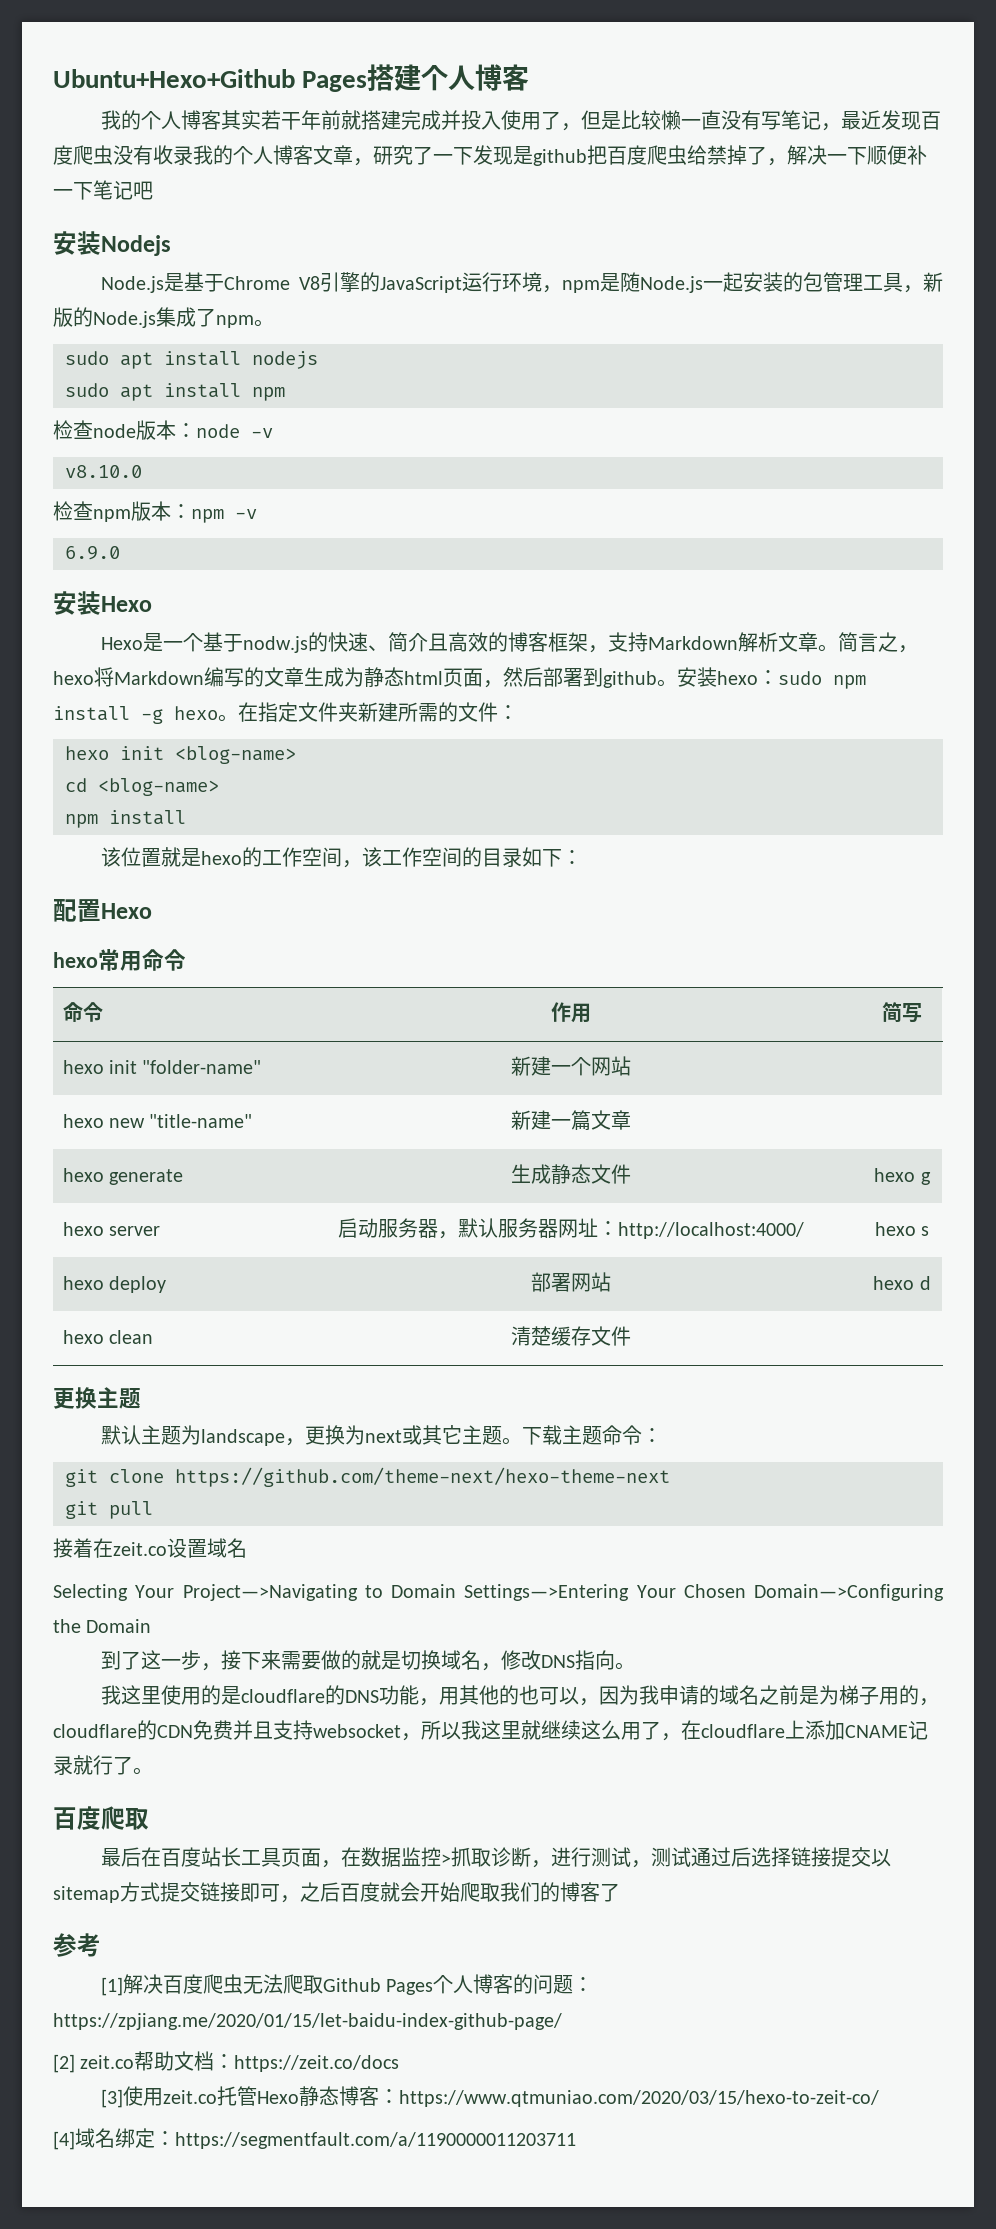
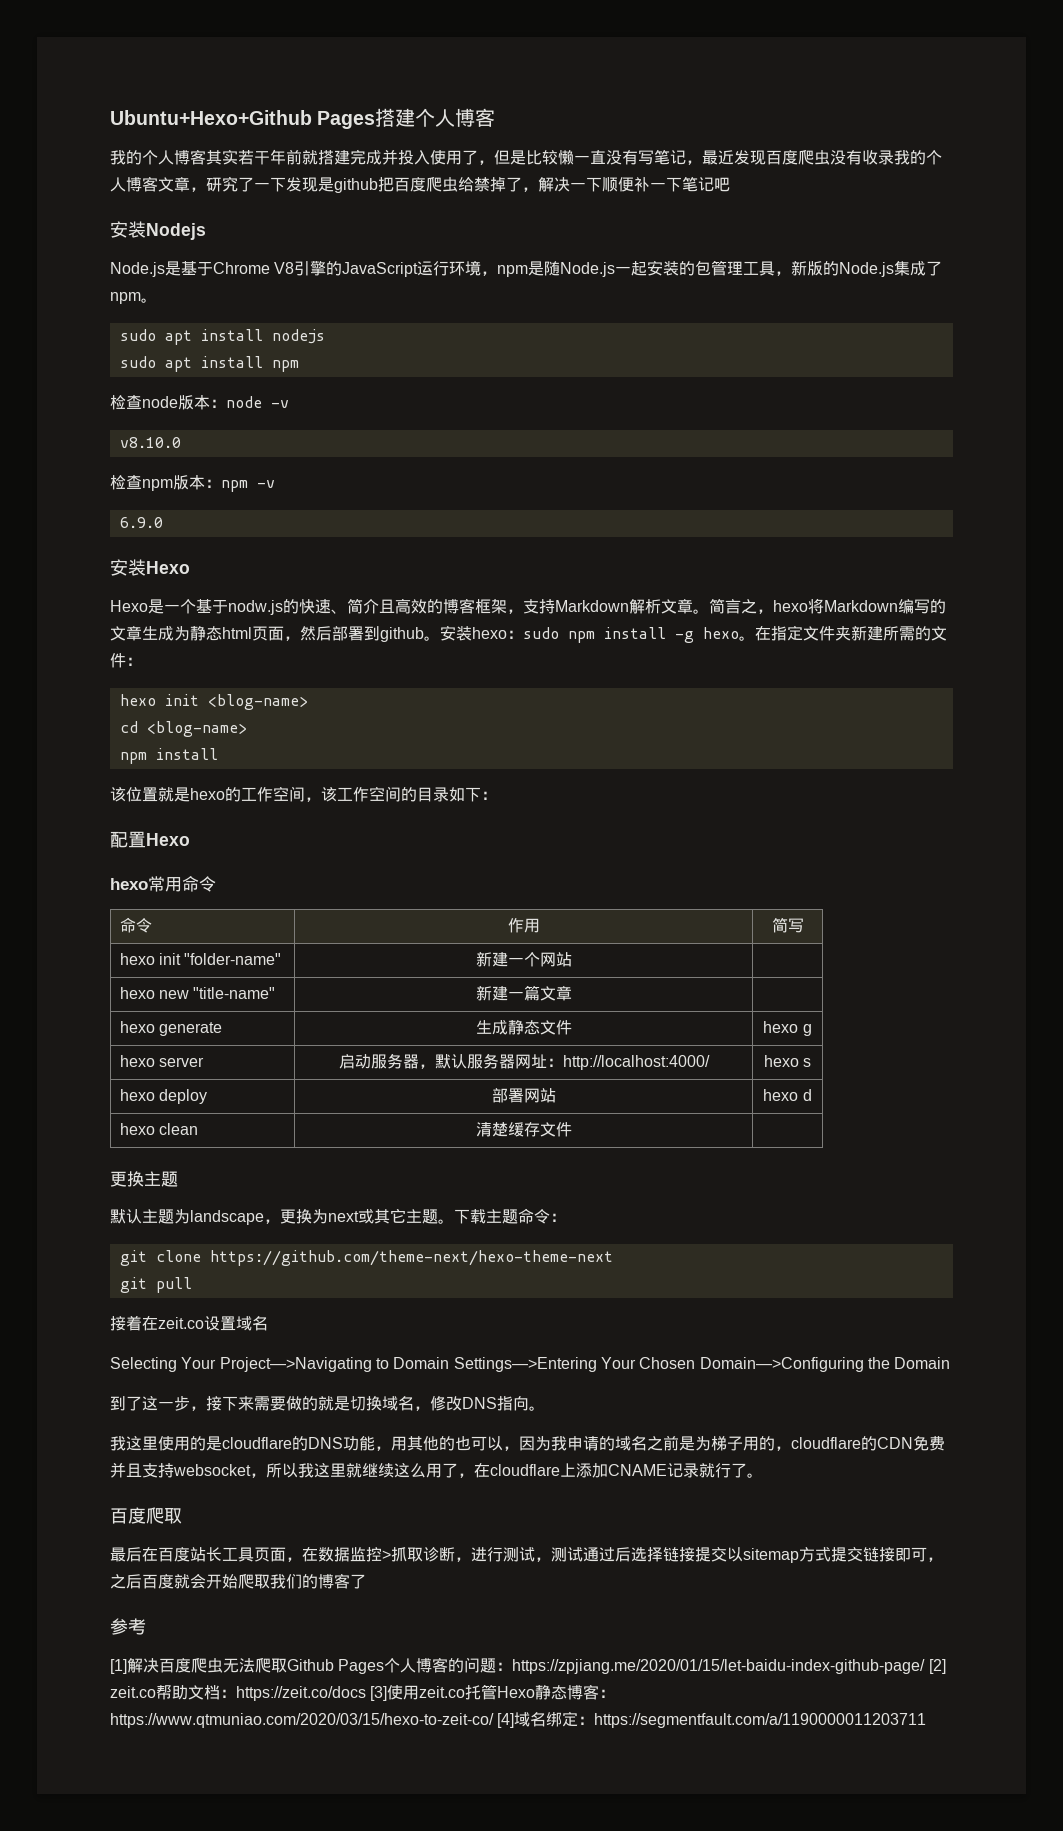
(562, 2021) // -> (926, 1666) none
(400, 2063) // -> (366, 1693) none
(879, 2098) // -> (494, 1720) none

